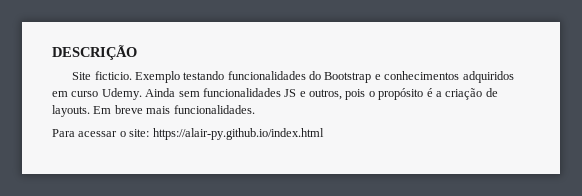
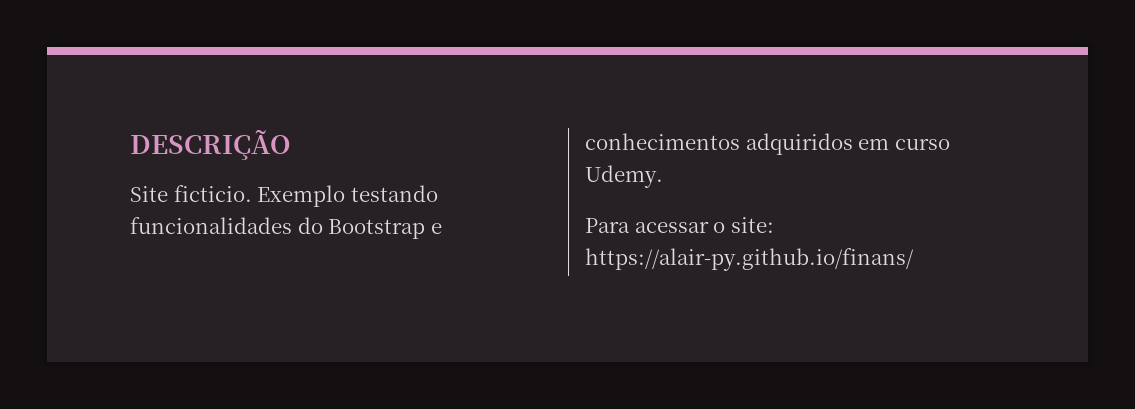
[145,88,498,100] [52,105,255,117] Ainda sem funcionalidades JS e outros, pois o propósito é a criação de layouts. Em breve mais funcionalidades. -> (663, 176) none
[152,128,324,140] https://alair-py.github.io/index.html -> [585,248,914,271] https://alair-py.github.io/finans/

